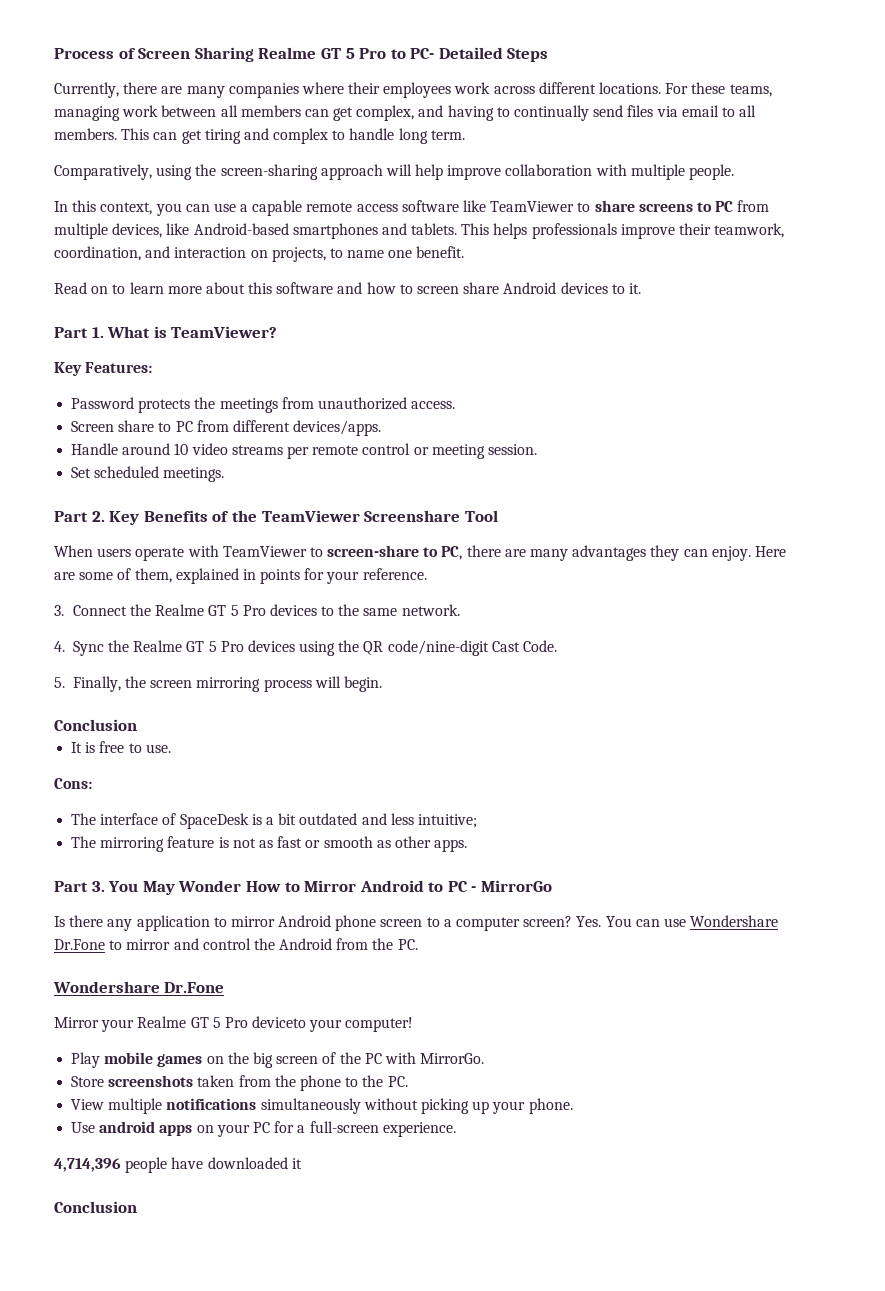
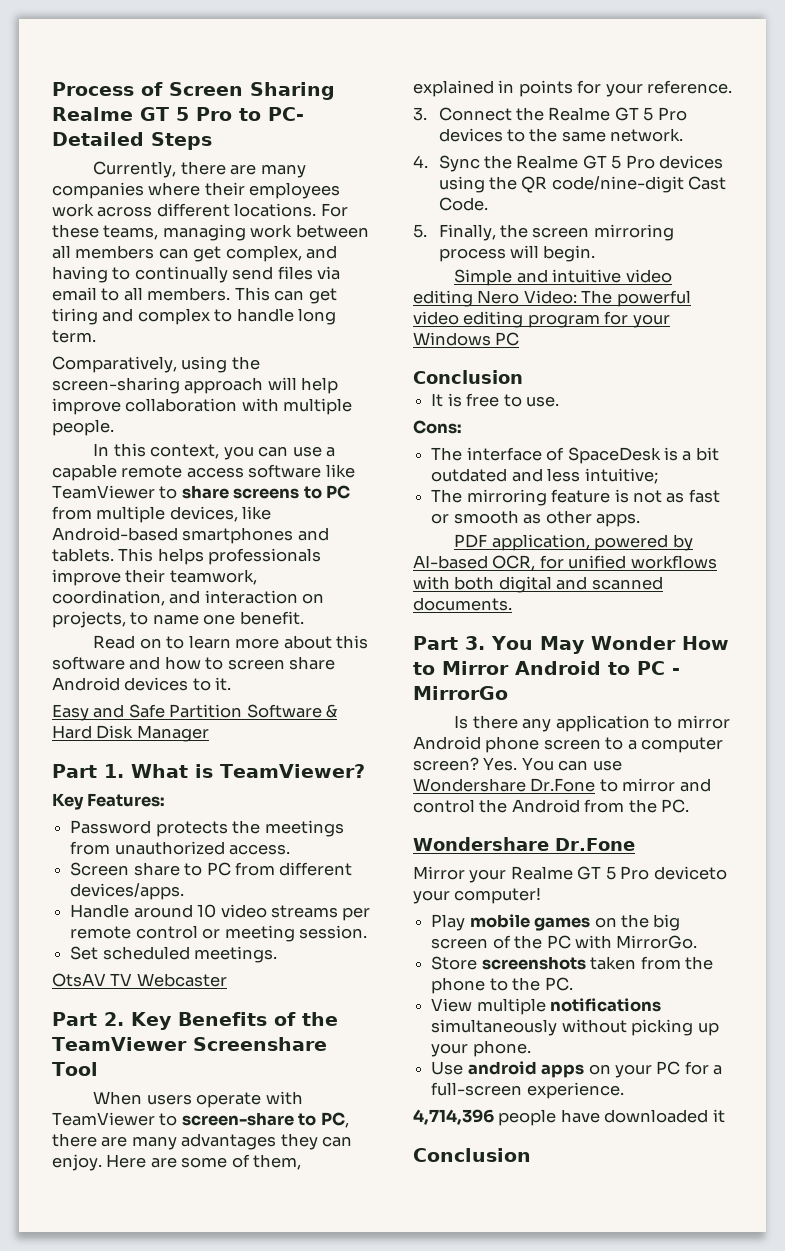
(641, 288) none -> [52,704,338,721] [52,725,209,742] // Easy and Safe Partition Software & Hard Disk Manager
(225, 474) none -> [52,973,227,987] // OtsAV TV Webcaster
(382, 684) none -> [454,269,672,286] [413,290,691,307] [413,311,670,328] [413,332,520,346] // Simple and intuitive video editing Nero Video: The powerful video editing program for your Windows PC
(468, 845) none -> [454,534,693,551] [413,555,717,571] [413,576,663,593] [413,597,512,611] // PDF application, powered by AI-based OCR, for unified workflows with both digital and scanned documents.

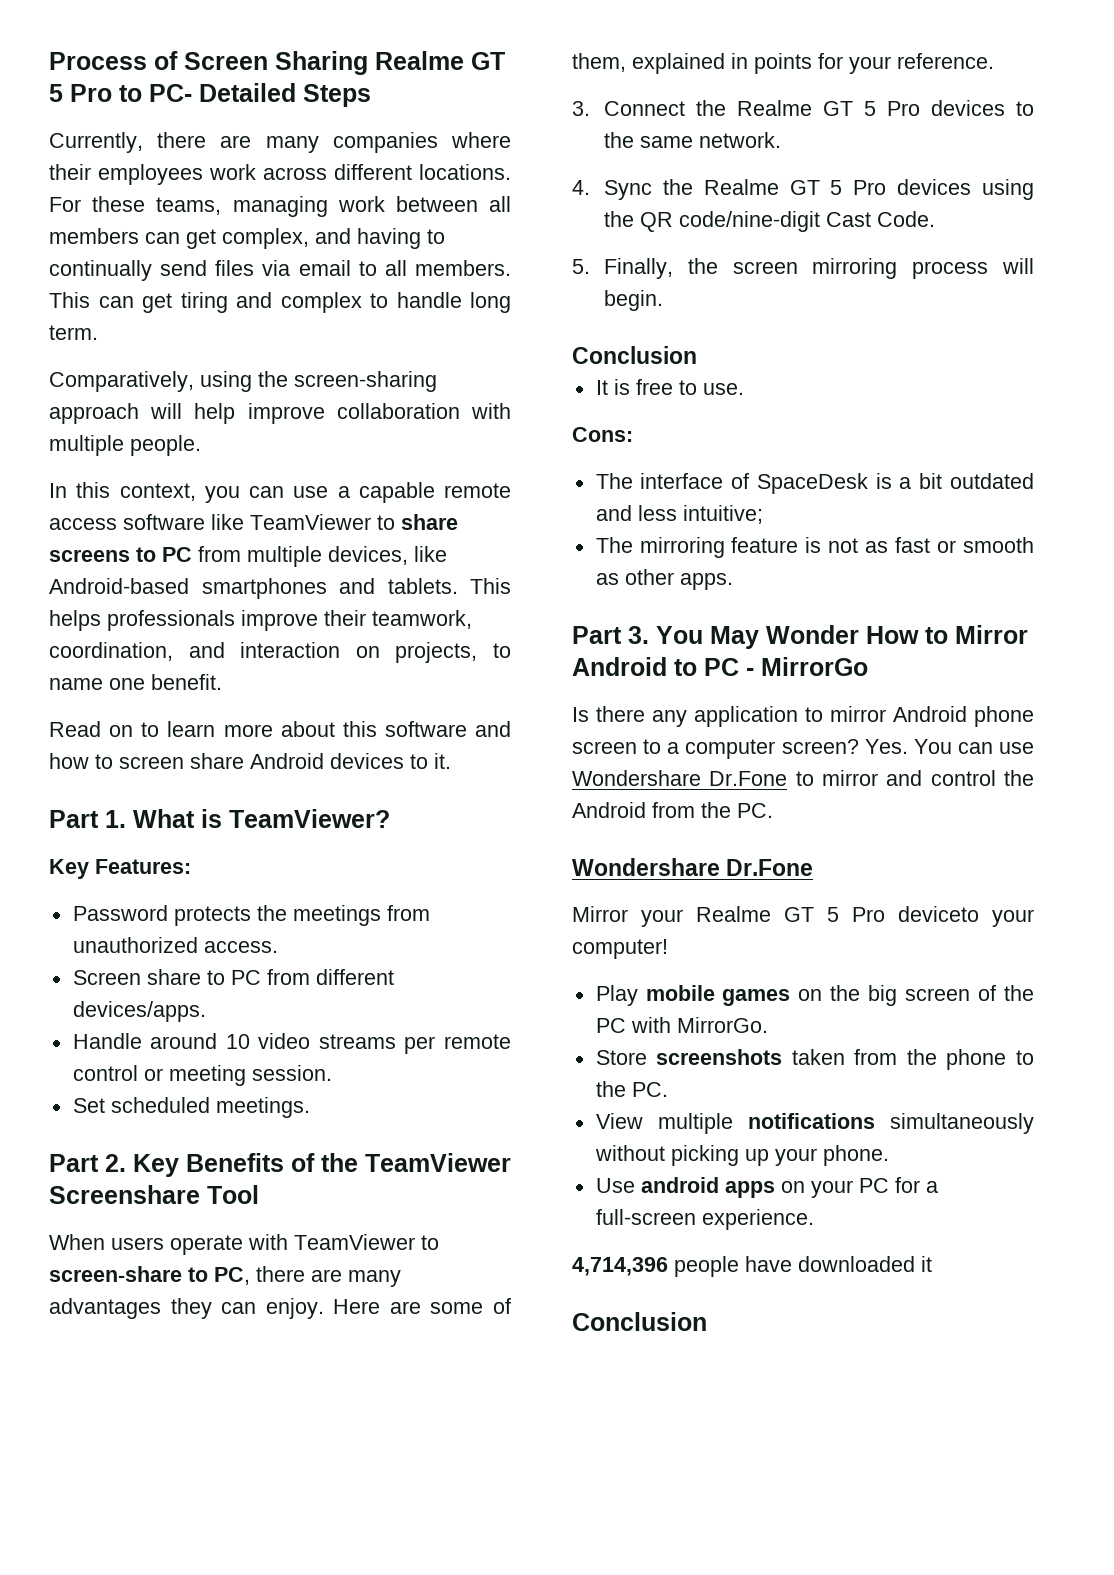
[52,704,338,721] [52,725,209,742] // Easy and Safe Partition Software & Hard Disk Manager -> (451, 761) none
[52,973,227,987] // OtsAV TV Webcaster -> (310, 1107) none
[454,269,672,286] [413,290,691,307] [413,311,670,328] [413,332,520,346] // Simple and intuitive video editing Nero Video: The powerful video editing program for your Windows PC -> (663, 300) none
[454,534,693,551] [413,555,717,571] [413,576,663,593] [413,597,512,611] // PDF application, powered by AI-based OCR, for unified workflows with both digital and scanned documents. -> (733, 581) none

